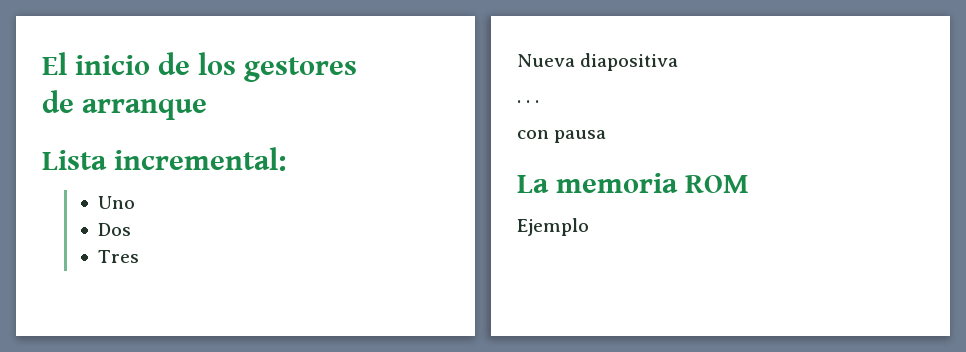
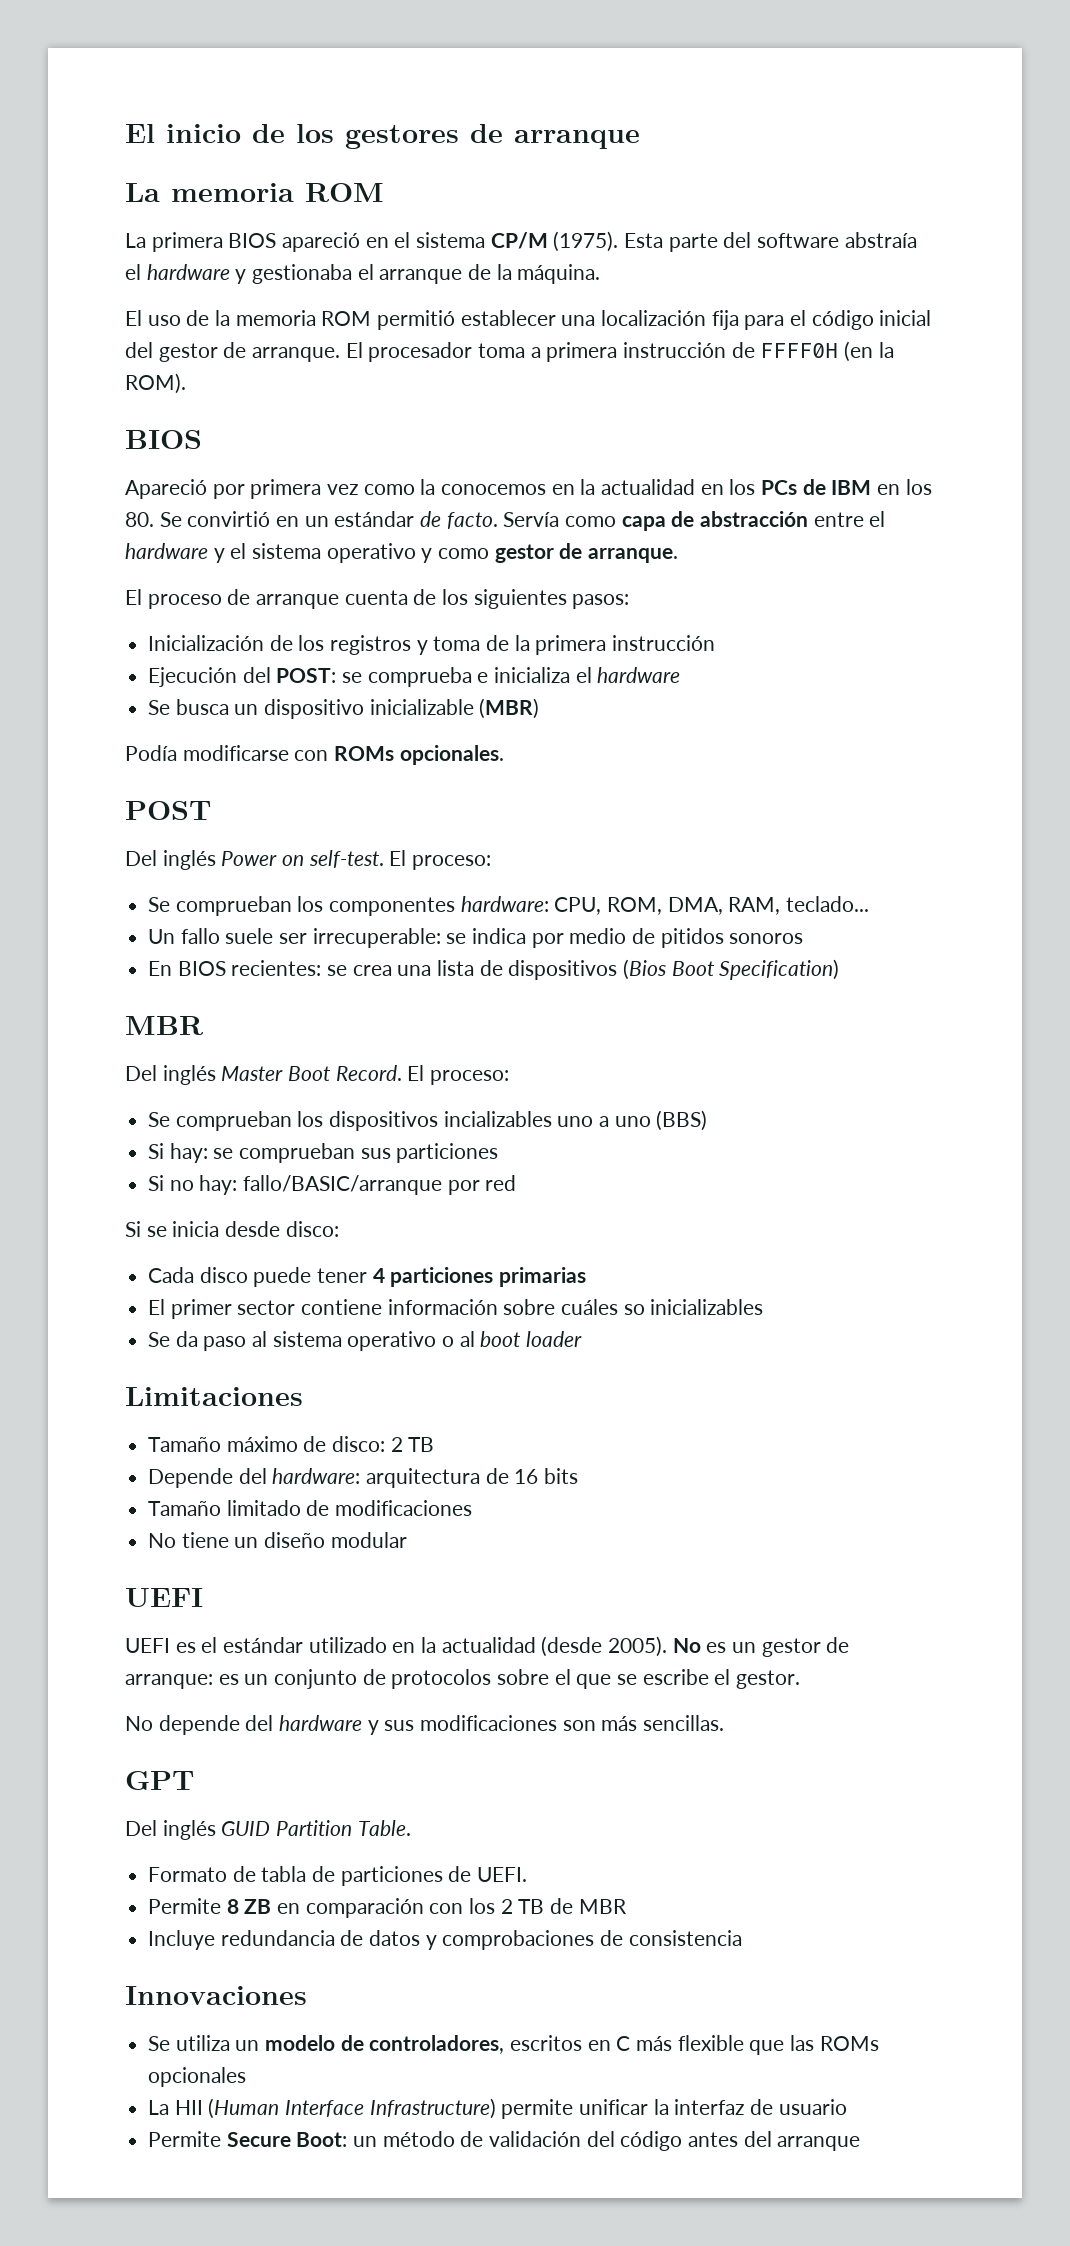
[42,147,286,171] [97,196,135,209] [97,223,131,236] [97,250,139,263] [517,53,679,71] [517,100,540,103] [517,130,607,143] [517,173,749,193] [517,218,589,236] Lista incremental: // Uno // Dos // Tres // Nueva diapositiva // . . . // con pausa // La memoria ROM // Ejemplo -> [125,183,384,202] [125,231,917,252] [125,264,601,284] [125,310,932,330] [125,341,894,362] [125,373,186,394] [125,430,202,449] [125,479,932,499] [125,511,886,531] [125,543,679,563] [125,589,630,609] [148,635,716,655] [148,667,681,687] [148,698,540,719] [125,745,504,765] [125,801,211,820] [125,850,492,870] [148,896,870,916] [148,928,804,948] [148,959,840,980] [125,1016,204,1035] [125,1065,510,1085] [148,1110,708,1131] [148,1143,499,1163] [148,1175,517,1195] [125,1221,339,1237] [148,1267,587,1287] [148,1299,764,1319] [148,1331,583,1351] [125,1387,303,1406] [148,1436,435,1452] [148,1468,579,1488] [148,1500,473,1516] [148,1532,407,1548] [125,1588,203,1607] [125,1636,850,1657] [125,1669,801,1689] [125,1715,725,1735] [125,1771,194,1790] [125,1820,411,1840] [148,1866,528,1886] [148,1898,627,1918] [148,1930,742,1950] [125,1986,307,2005] [148,2035,879,2055] [148,2067,247,2087] [148,2098,847,2119] [148,2131,861,2151] La memoria ROM // La primera BIOS apareció en el sistema CP/M (1975). Esta parte del software abstraía el hardware y gestionaba el arranque de la máquina. // El uso de la memoria ROM permitió establecer una localización fija para el código inicial del gestor de arranque. El procesador toma a primera instrucción de FFFF0H (en la ROM). // BIOS // Apareció por primera vez como la conocemos en la actualidad en los PCs de IBM en los 80. Se convirtió en un estándar de facto. Servía como capa de abstracción entre el hardware y el sistema operativo y como gestor de arranque. // El proceso de arranque cuenta de los siguientes pasos: // Inicialización de los registros y toma de la primera instrucción // Ejecución del POST: se comprueba e inicializa el hardware // Se busca un dispositivo inicializable (MBR) // Podía modificarse con ROMs opcionales. // POST // Del inglés Power on self-test. El proceso: // Se comprueban los componentes hardware: CPU, ROM, DMA, RAM, teclado... // Un fallo suele ser irrecuperable: se indica por medio de pitidos sonoros // En BIOS recientes: se crea una lista de dispositivos (Bios Boot Specification) // MBR // Del inglés Master Boot Record. El proceso: // Se comprueban los dispositivos incializables uno a uno (BBS) // Si hay: se comprueban sus particiones // Si no hay: fallo/BASIC/arranque por red // Si se inicia desde disco: // Cada disco puede tener 4 particiones primarias // El primer sector contiene información sobre cuáles so inicializables // Se da paso al sistema operativo o al boot loader // Limitaciones // Tamaño máximo de disco: 2 TB // Depende del hardware: arquitectura de 16 bits // Tamaño limitado de modificaciones // No tiene un diseño modular // UEFI // UEFI es el estándar utilizado en la actualidad (desde 2005). No es un gestor de arranque: es un conjunto de protocolos sobre el que se escribe el gestor. // No depende del hardware y sus modificaciones son más sencillas. // GPT // Del inglés GUID Partition Table. // Formato de tabla de particiones de UEFI. // Permite 8 ZB en comparación con los 2 TB de MBR // Incluye redundancia de datos y comprobaciones de consistencia // Innovaciones // Se utiliza un modelo de controladores, escritos en C más flexible que las ROMs opcionales // La HII (Human Interface Infrastructure) permite unificar la interfaz de usuario // Permite Secure Boot: un método de validación del código antes del arranque

